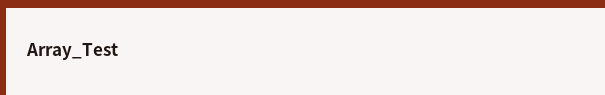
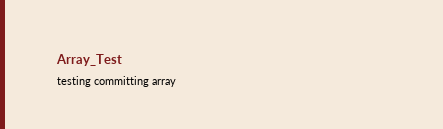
(118, 51) none -> [57,76,176,87] // testing committing array

